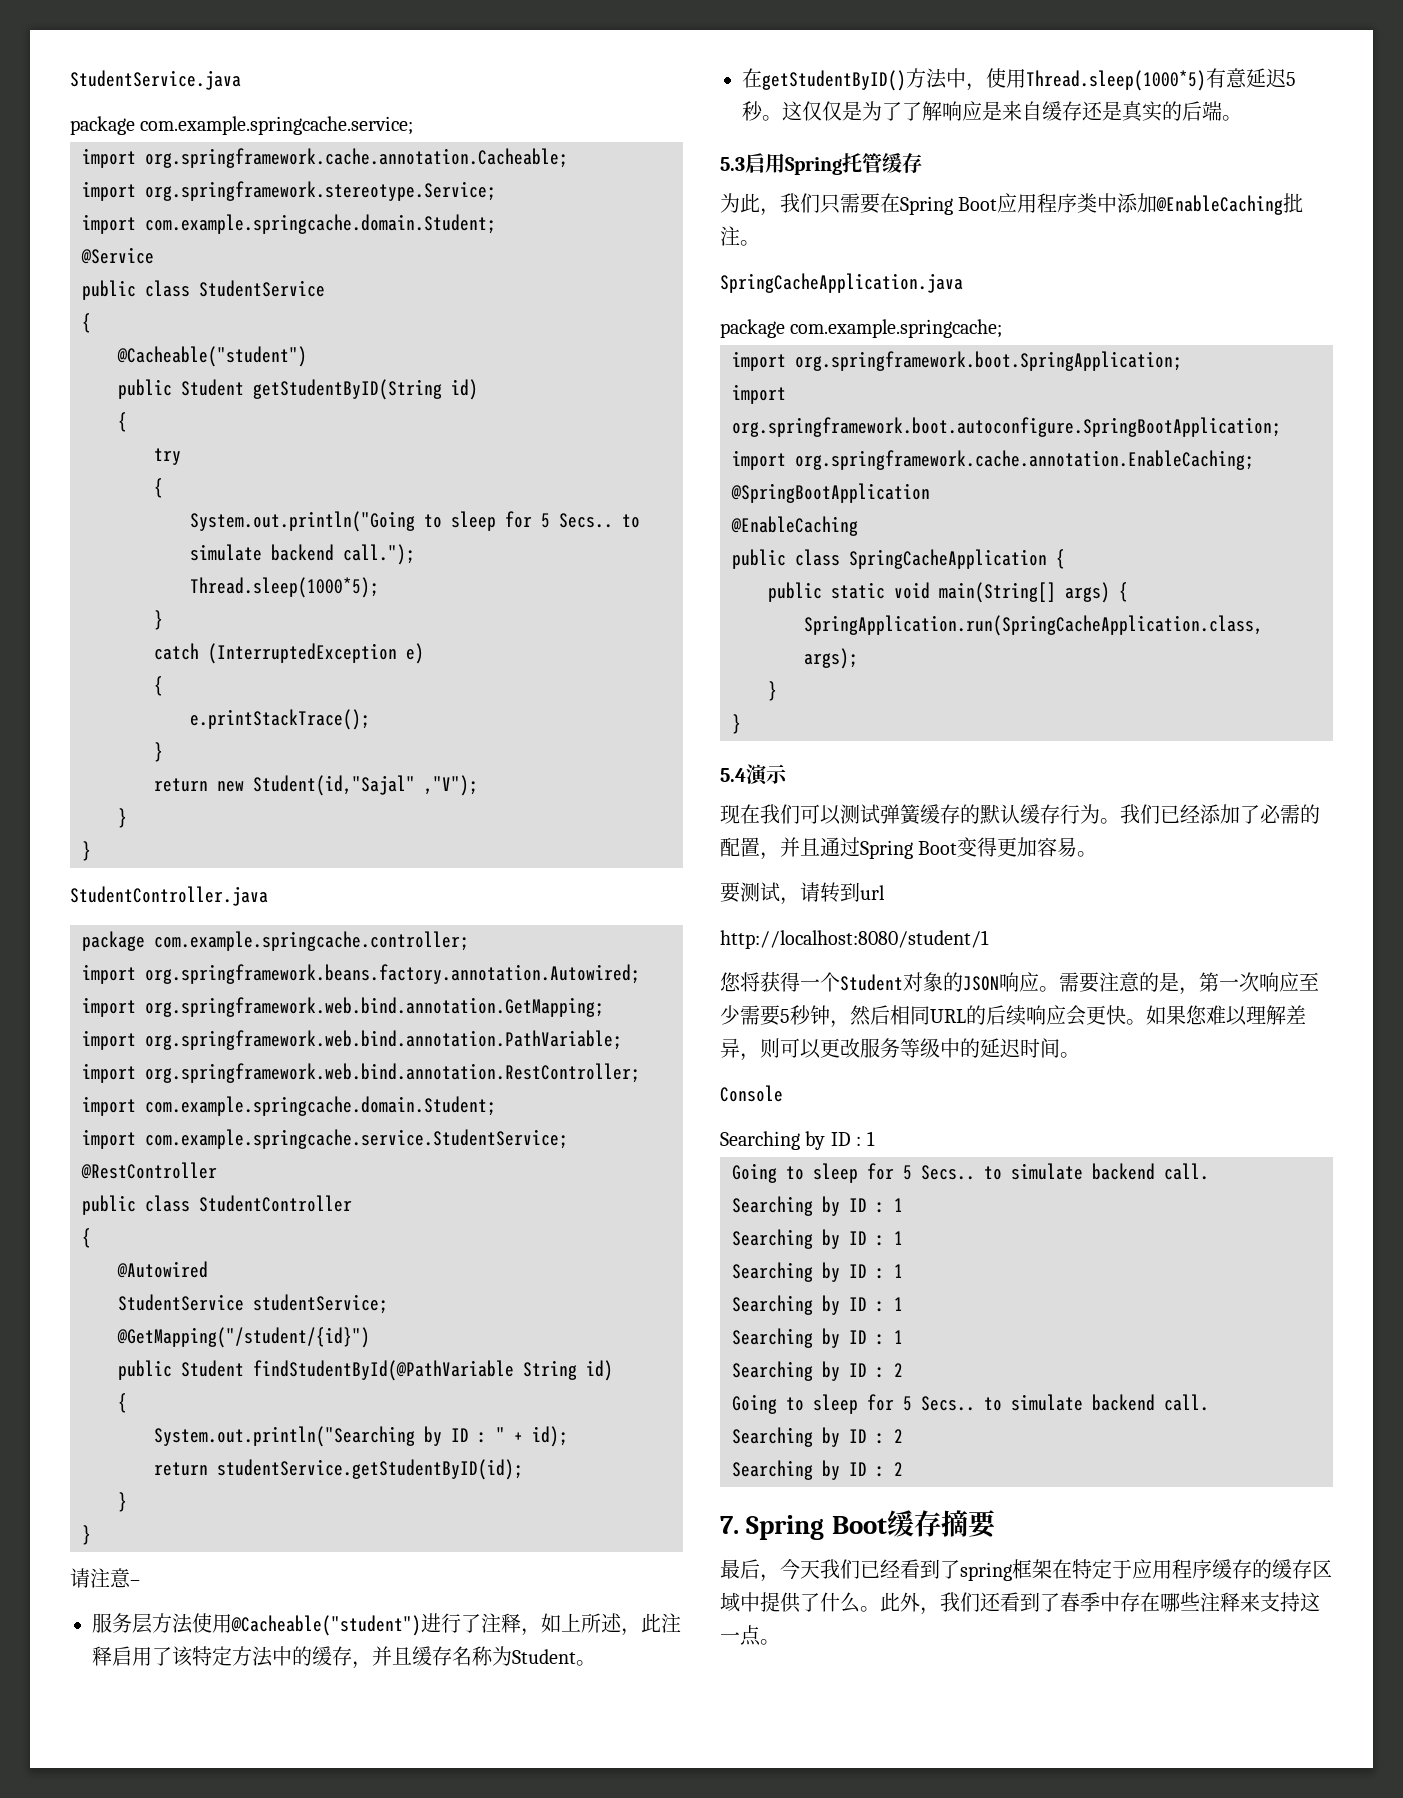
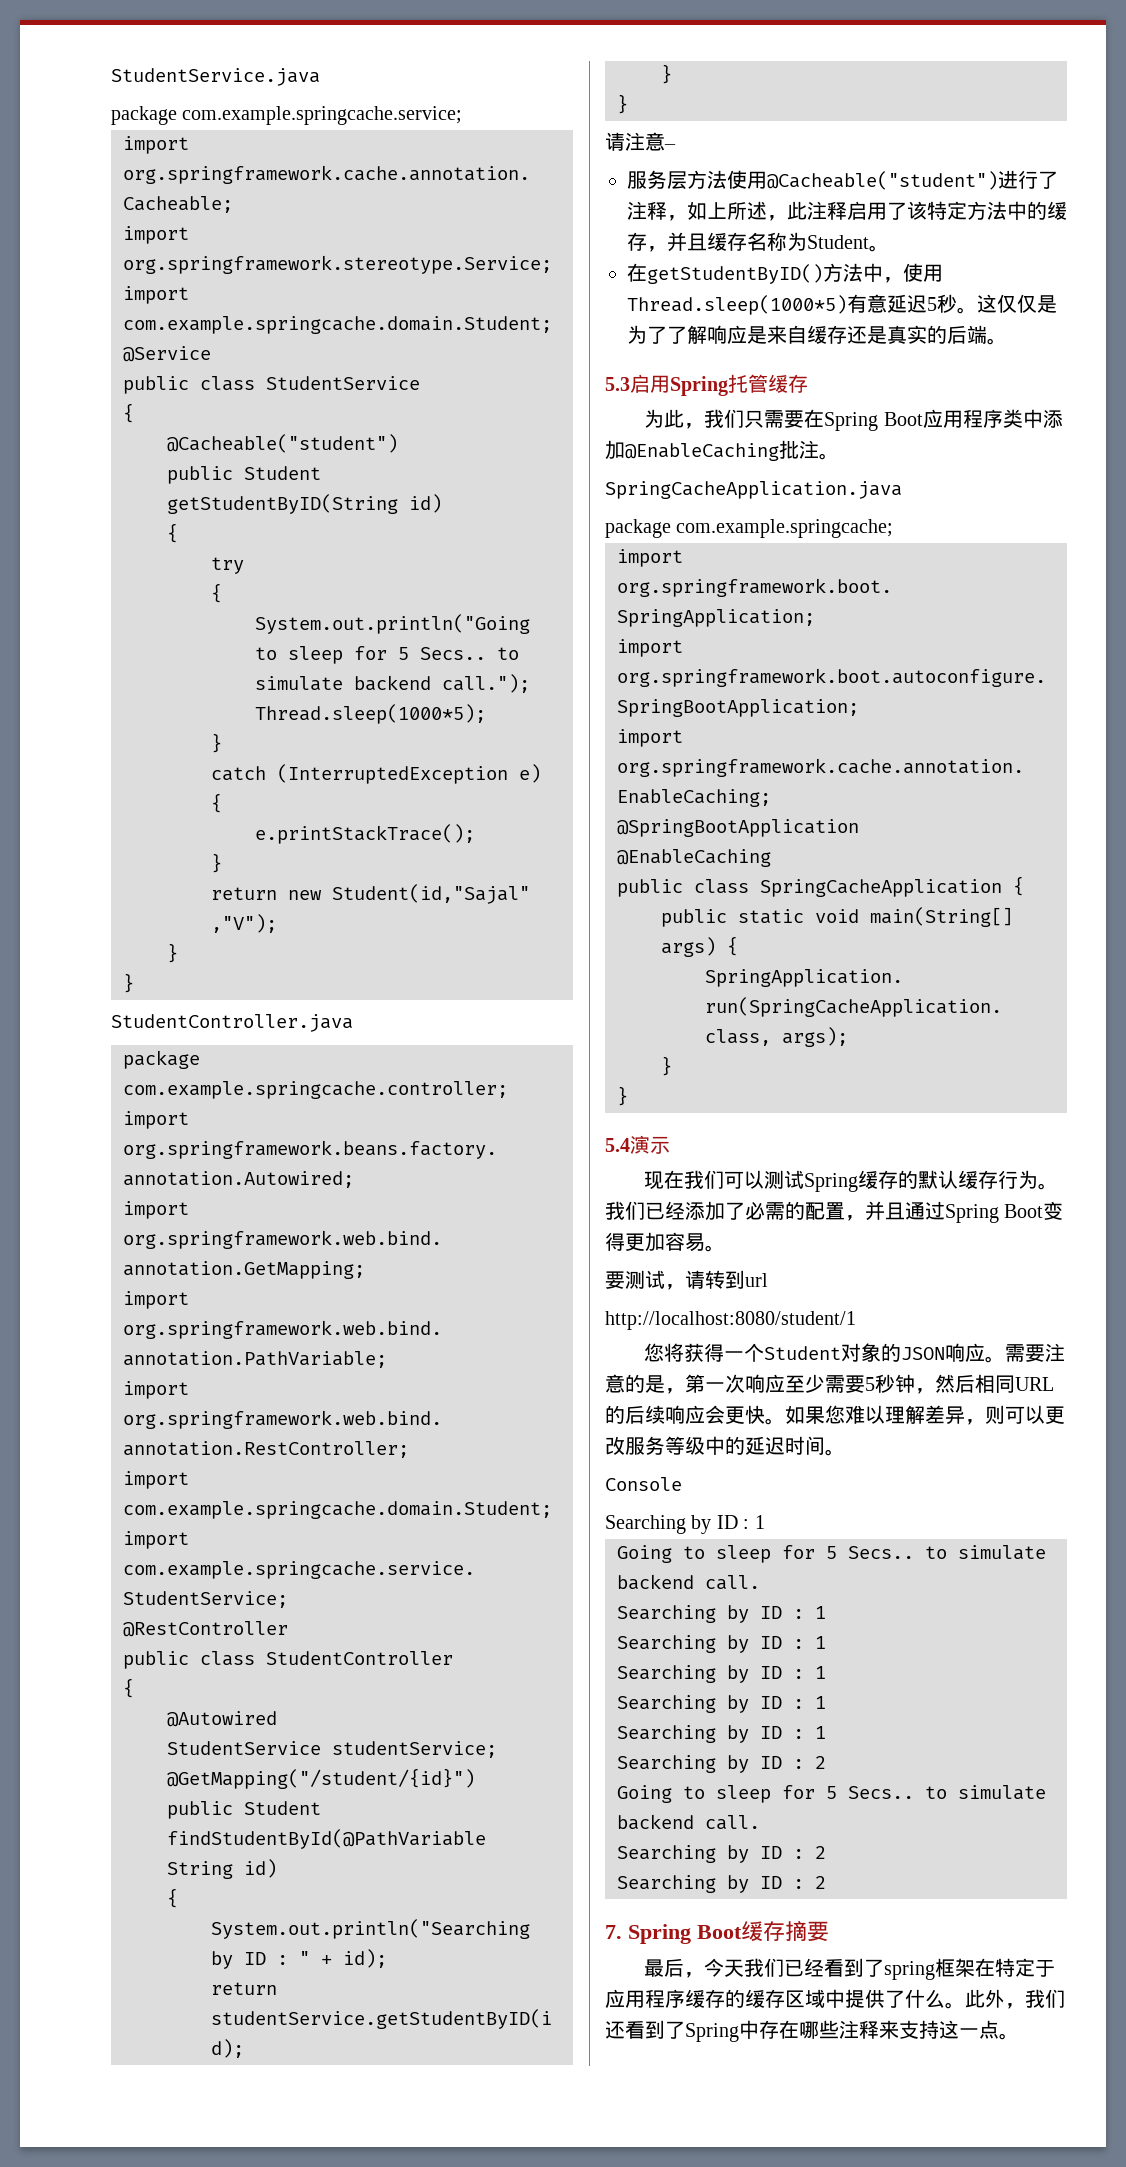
[880,804,921,825] 弹簧 -> [804,1173,859,1192] Spring
[1060,1592,1100,1612] 春季 -> [685,2023,739,2042] Spring

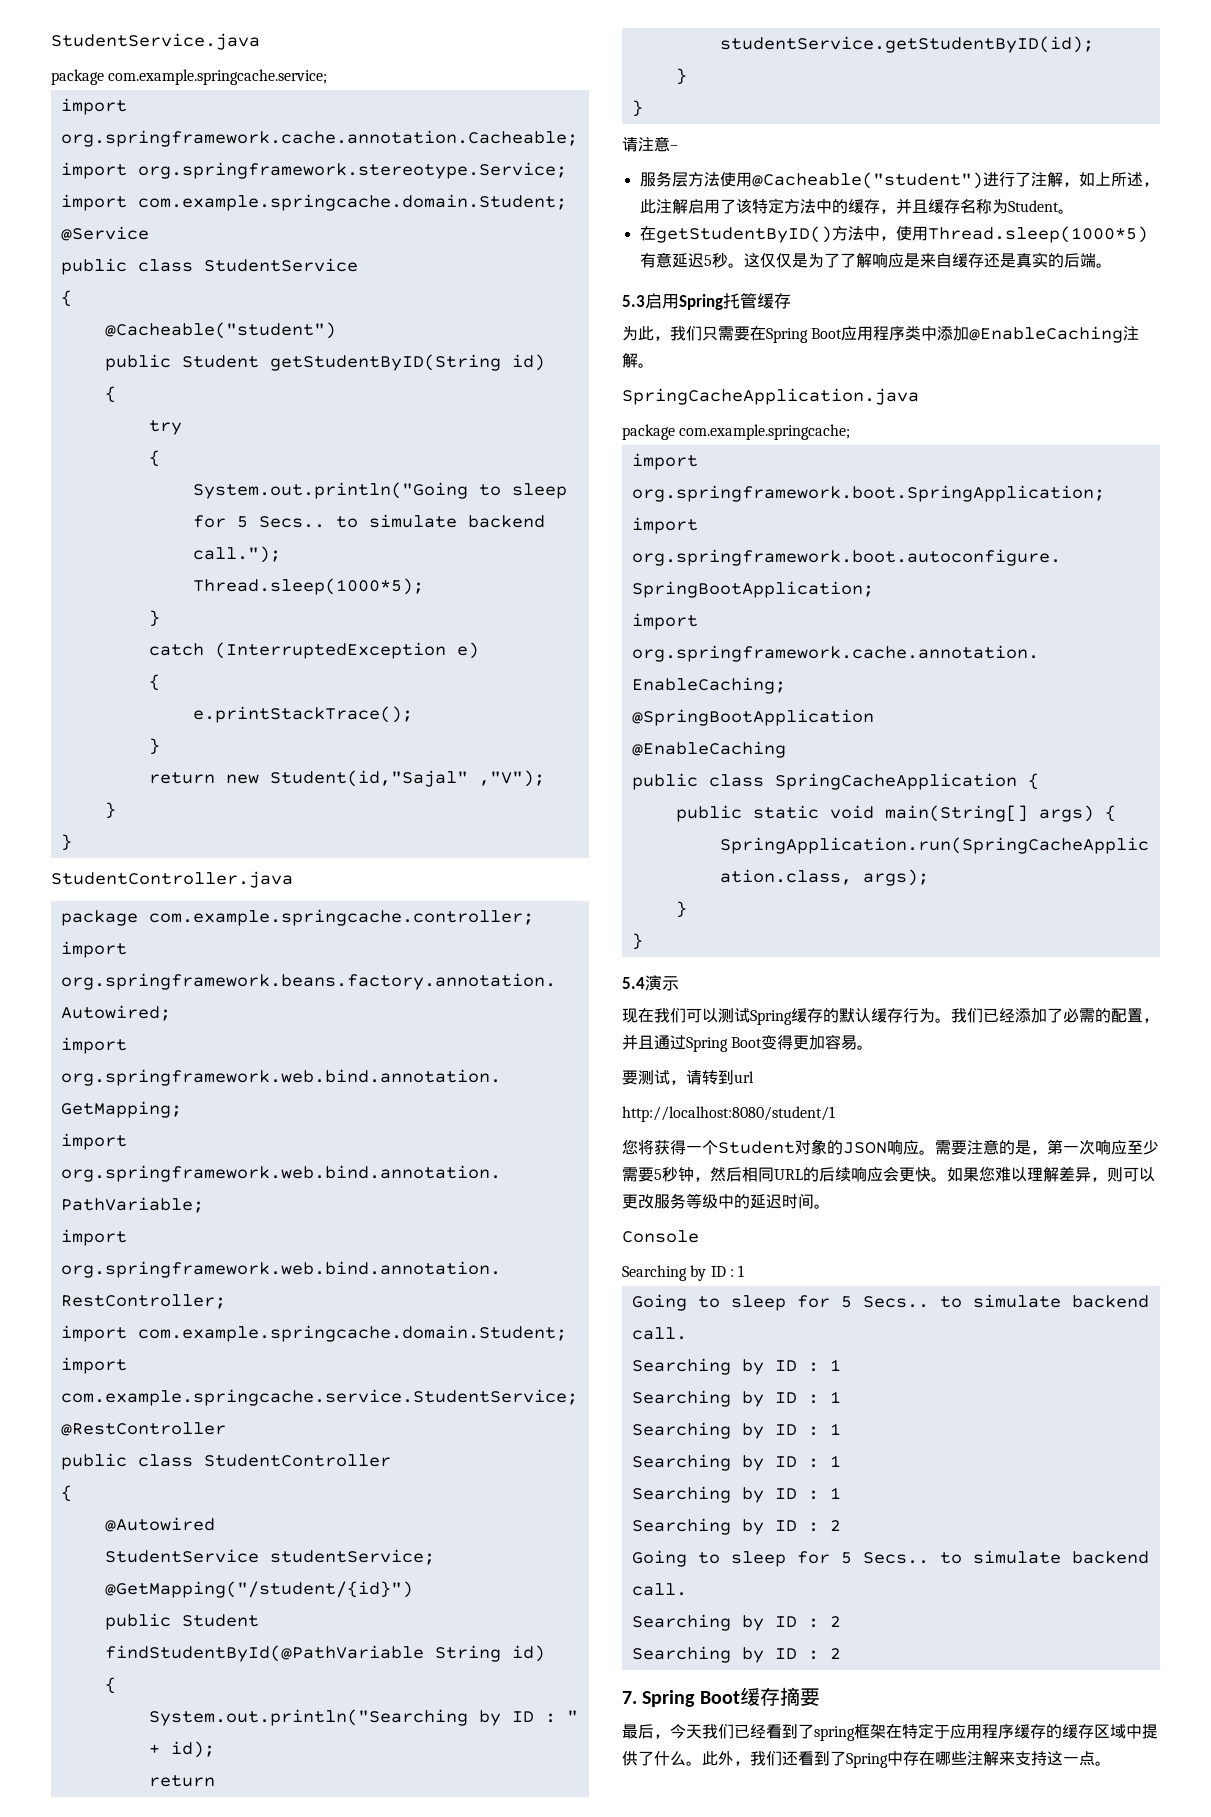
[647,201,667,220] 释 -> [1046,172,1063,187] 解
[827,201,847,220] 释 -> [671,199,688,214] 解
[779,440,819,459] 批注 -> [1123,326,1140,341] [622,353,638,368] 注解
[859,2020,879,2039] 释 -> [983,1751,999,1766] 解

